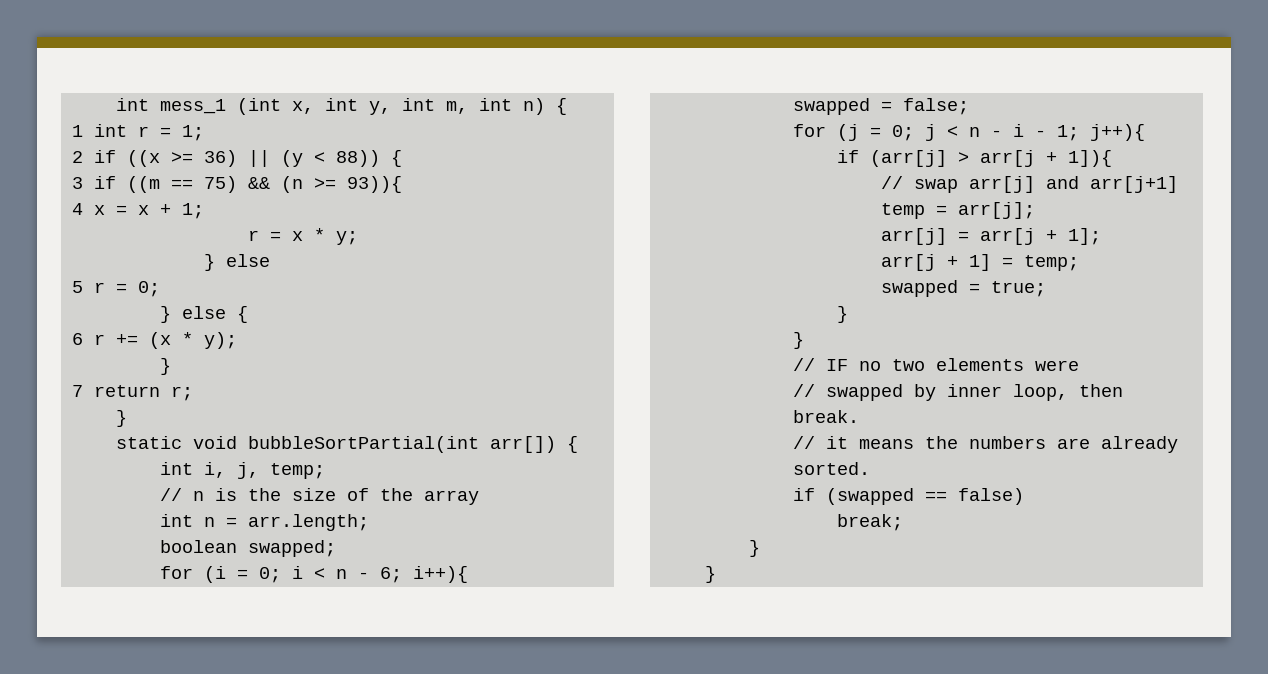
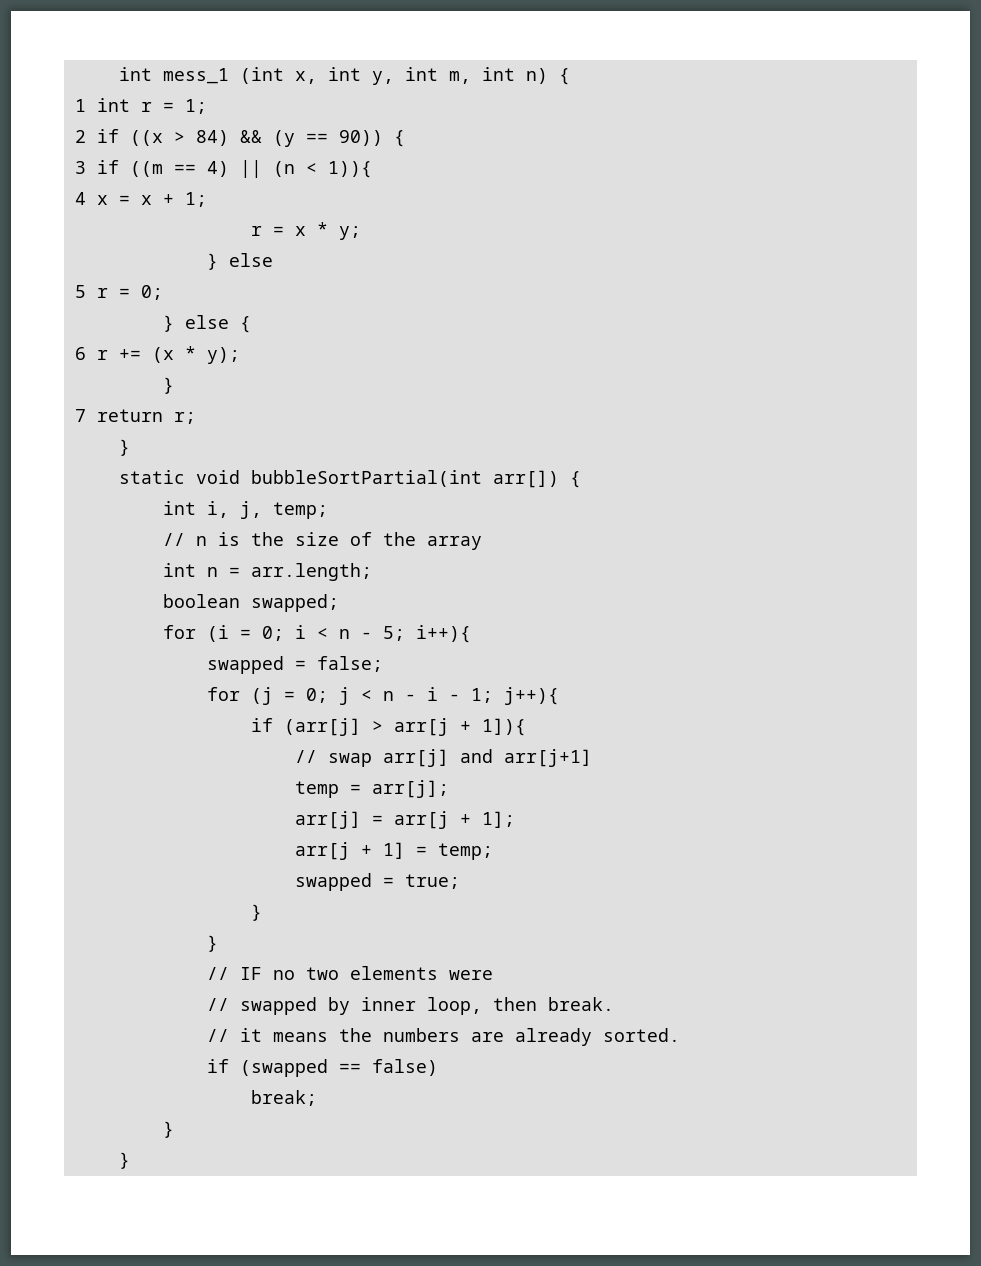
[170,150,380,167] >= 36) || (y < 88)) -> [174,130,384,147] > 84) && (y == 90))
[203,176,402,193] 75) && (n >= 93)){ -> [207,160,373,178] 4) || (n < 1)){
[379,567,402,583] 6; -> [383,626,406,641] 5;

